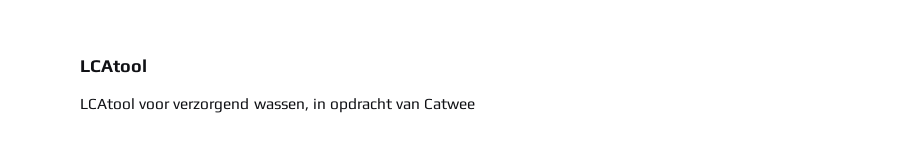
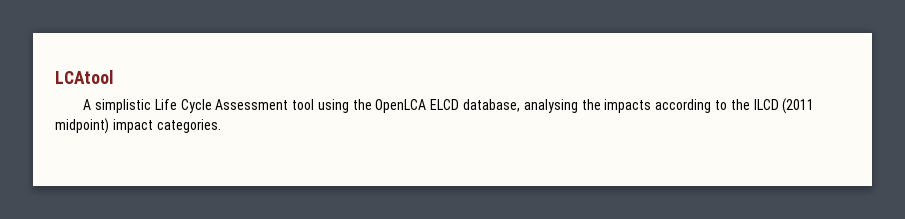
[80,98,476,113] LCAtool voor verzorgend wassen, in opdracht van Catwee -> [83,98,815,114] [55,118,221,134] A simplistic Life Cycle Assessment tool using the OpenLCA ELCD database, analysing the impacts according to the ILCD (2011 midpoint) impact categories.

